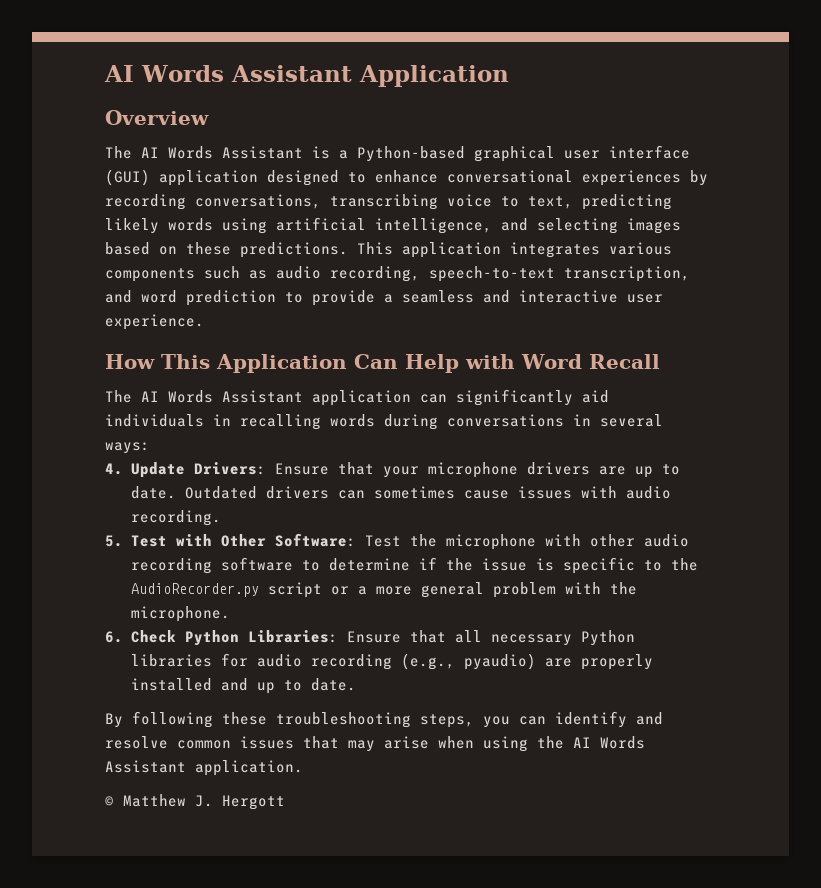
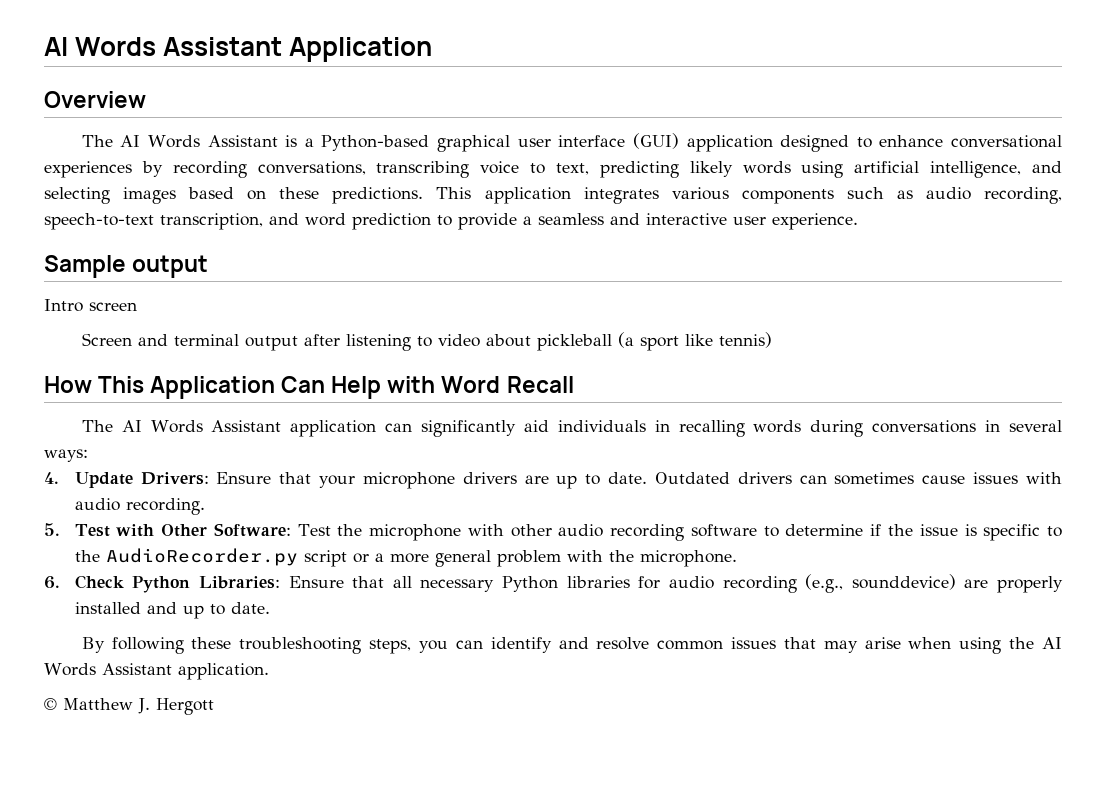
(204, 322) none -> [44,255,209,278] [44,299,137,312] [81,332,772,351] // Sample output // Intro screen // Screen and terminal output after listening to video about pickleball (a sport like tennis)
[463,653,536,670] pyaudio) -> [851,574,956,590] sounddevice)

